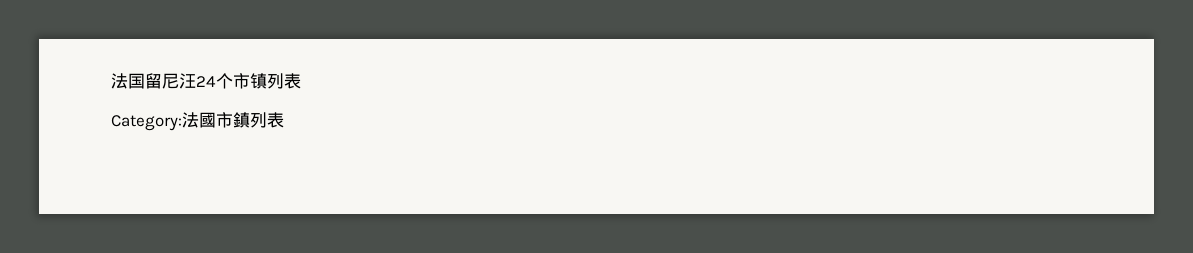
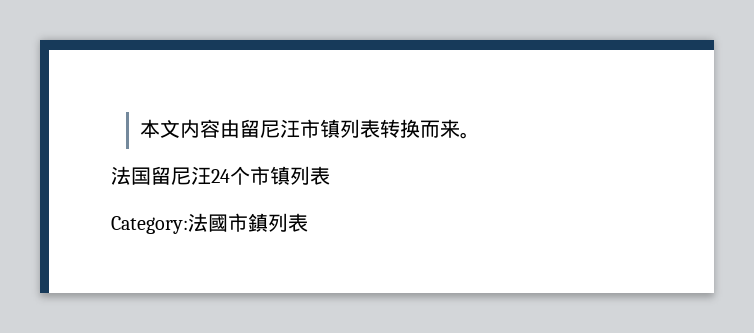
(111, 81) none -> [139,119,480,139] 本文内容由留尼汪市镇列表转换而来。 //

